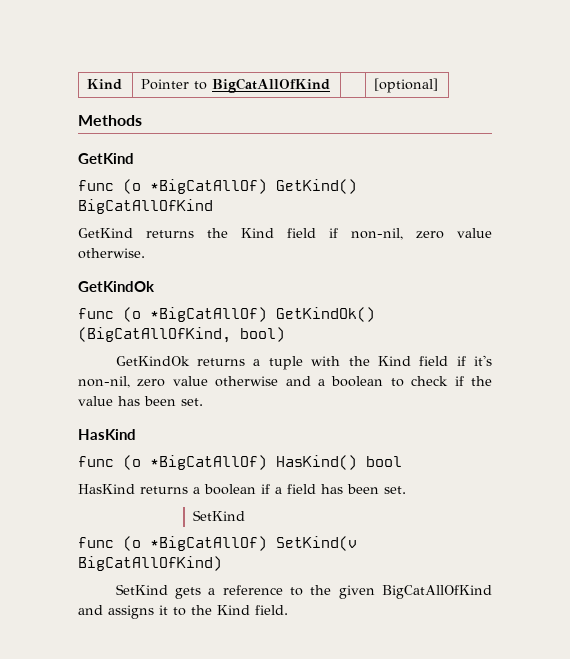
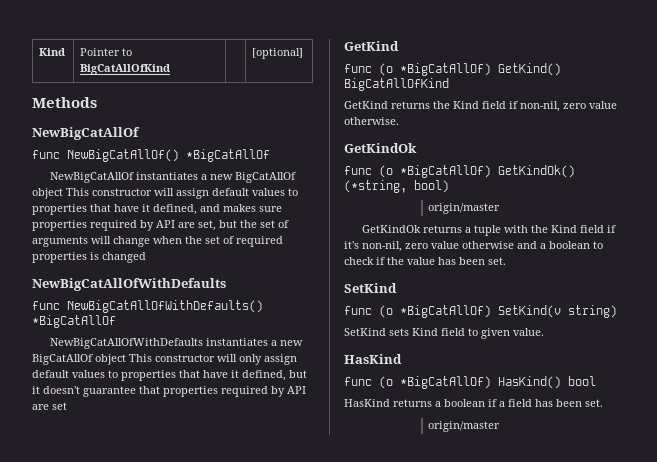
(142, 120) none -> [32,127,140,140] [32,149,270,162] [49,172,296,183] [32,188,298,199] [32,204,282,215] [32,220,289,231] [32,236,283,247] [32,252,146,263] [32,278,226,291] [32,300,263,313] [32,315,116,328] [49,338,303,349] [32,354,297,365] [32,370,307,381] [32,386,306,397] [32,402,67,410] // NewBigCatAllOf // func NewBigCatAllOf() *BigCatAllOf // NewBigCatAllOf instantiates a new BigCatAllOf object This constructor will assign default values to properties that have it defined, and makes sure properties required by API are set, but the set of arguments will change when the set of required properties is changed // NewBigCatAllOfWithDefaults // func NewBigCatAllOfWithDefaults() *BigCatAllOf // NewBigCatAllOfWithDefaults instantiates a new BigCatAllOf object This constructor will only assign default values to properties that have it defined, but it doesn't guarantee that properties required by API are set
[78,327,231,343] (BigCatAllOfKind, -> [344,180,407,193] (*string,
(285, 334) none -> [428,203,501,214] // origin/master
(203, 402) none -> [344,283,397,293] [344,305,617,318] [344,328,544,339] // SetKind // func (o *BigCatAllOf) SetKind(v string) // SetKind sets Kind field to given value.
[193,510,246,521] [78,536,357,551] [78,556,222,571] [115,584,492,599] [78,605,288,619] SetKind // func (o *BigCatAllOf) SetKind(v BigCatAllOfKind) // SetKind gets a reference to the given BigCatAllOfKind and assigns it to the Kind field. -> [428,421,501,432] origin/master

